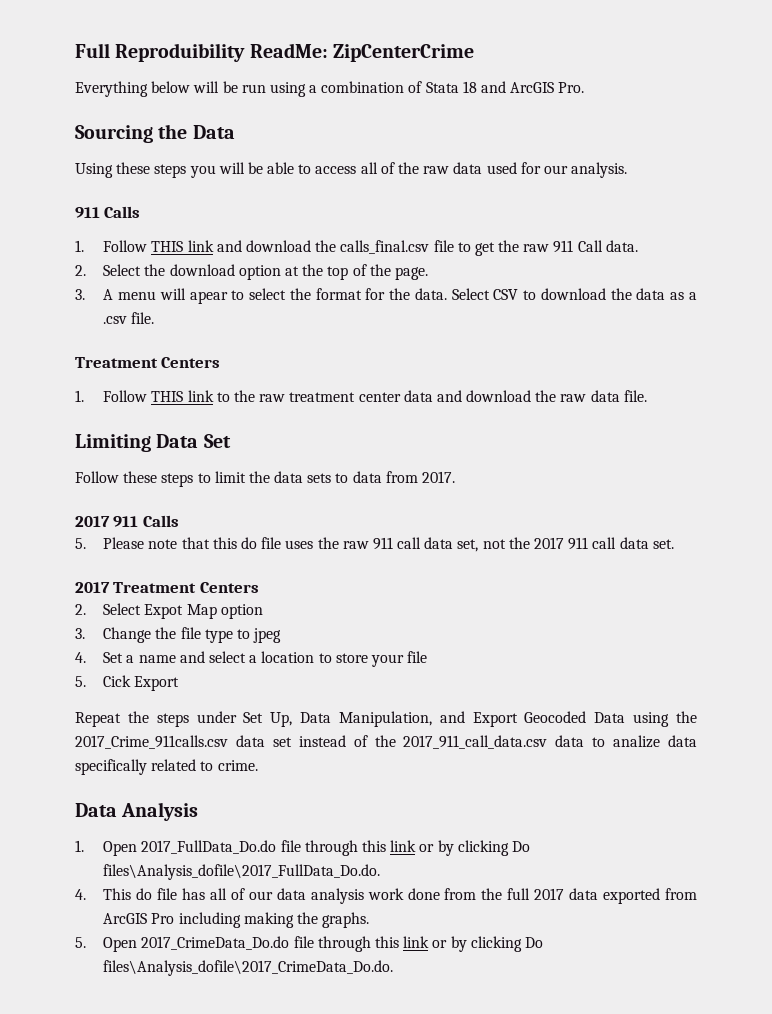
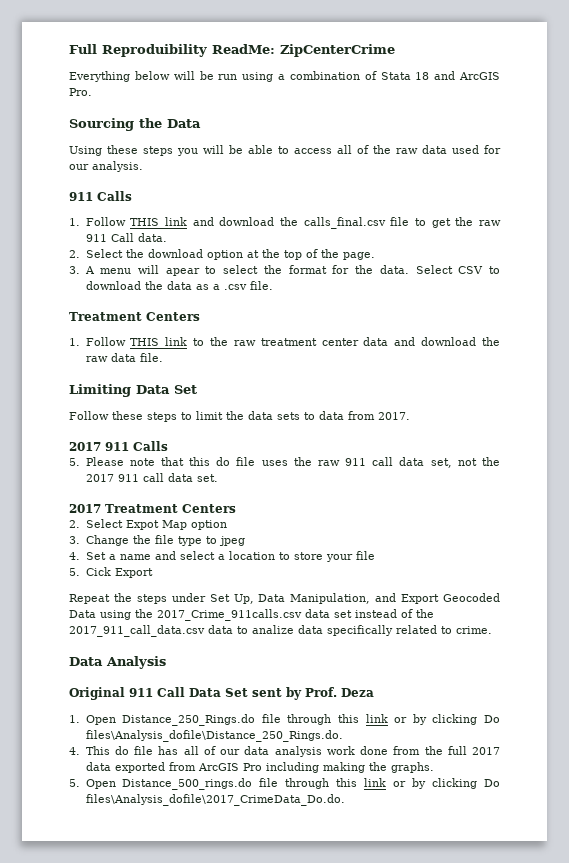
(199, 811) none -> [69,687,374,700] // Original 911 Call Data Set sent by Prof. Deza
[141,840,530,856] [103,864,381,880] 2017_FullData_Do.do file through this link or by clicking Do files\Analysis_dofile\2017_FullData_Do.do. -> [122,714,500,726] [85,730,343,742] Distance_250_Rings.do file through this link or by clicking Do files\Analysis_dofile\Distance_250_Rings.do.
[141,936,290,950] 2017_CrimeData_Do.do -> [122,778,253,790] Distance_500_rings.do

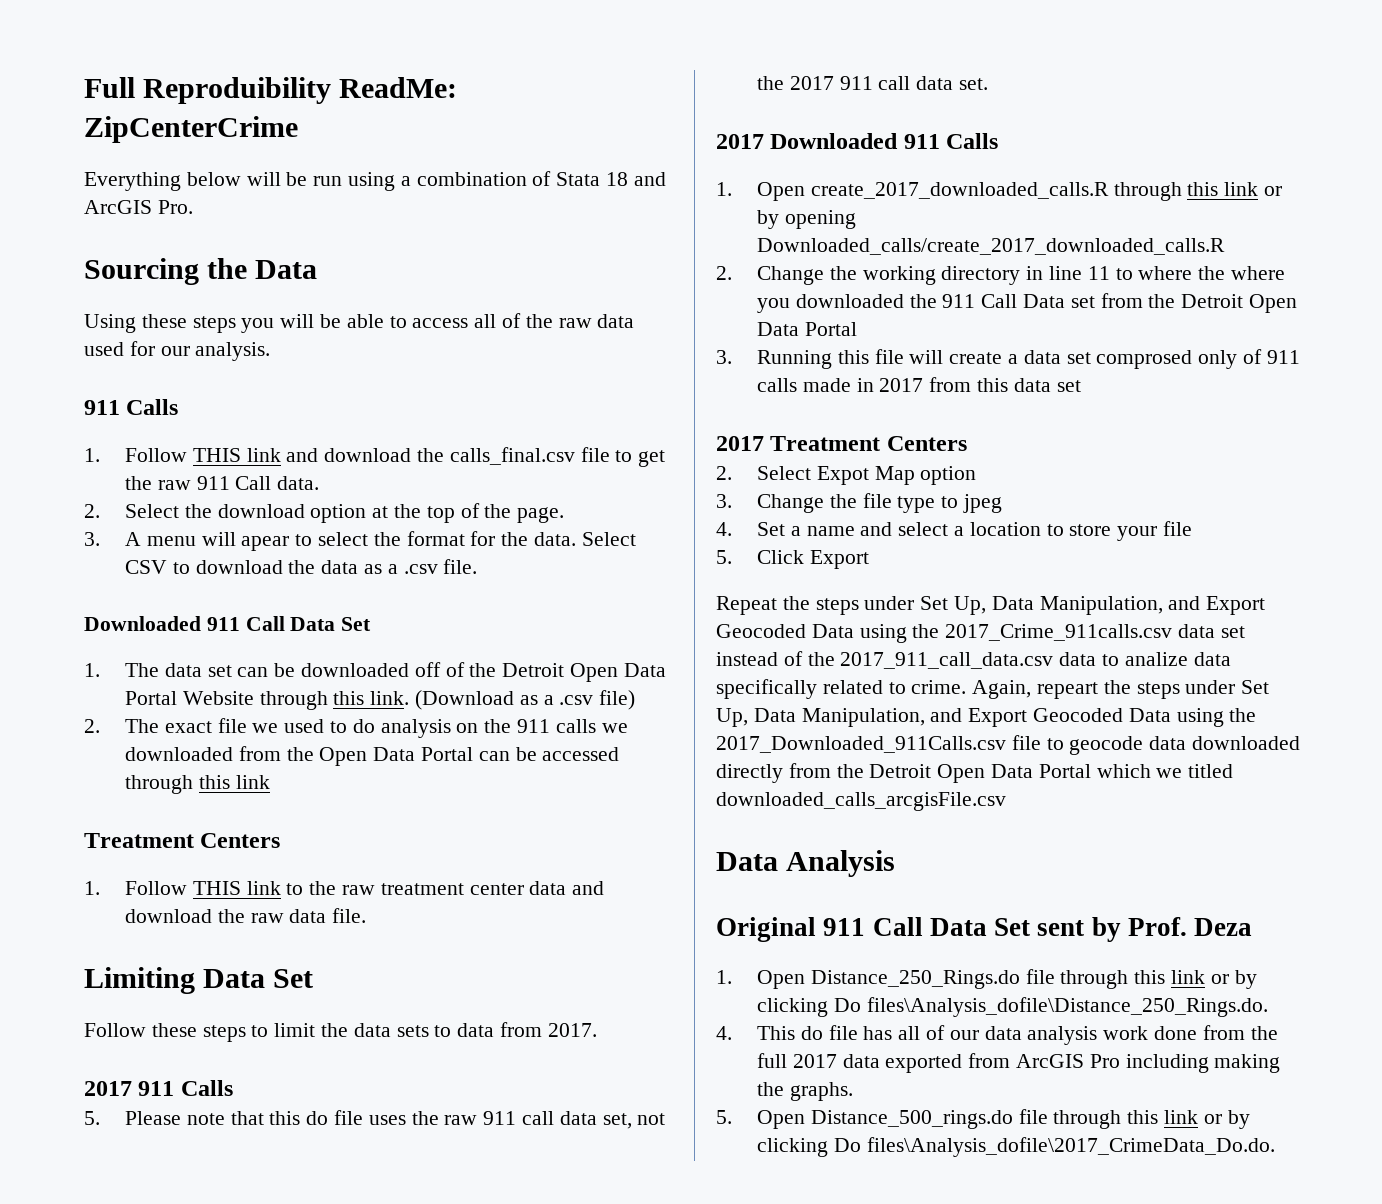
(273, 285) none -> [84,616,372,631] [84,662,666,682] [125,690,636,710] [84,718,628,738] [125,746,620,766] [125,775,270,794] // Downloaded 911 Call Data Set // 1. The data set can be downloaded off of the Detroit Open Data Portal Website through this link. (Download as a .csv file) // 2. The exact file we used to do analysis on the 911 calls we downloaded from the Open Data Portal can be accessed through this link
(218, 478) none -> [716,133,999,149] [716,182,1283,201] [757,210,856,229] [757,238,1226,255] [716,266,1286,285] [757,293,1298,313] [757,322,857,336] [716,349,1300,369] [757,377,1081,392] // 2017 Downloaded 911 Calls // 1. Open create_2017_downloaded_calls.R through this link or by opening Downloaded_calls/create_2017_downloaded_calls.R // 2. Change the working directory in line 11 to where the where you downloaded the 911 Call Data set from the Detroit Open Data Portal // 3. Running this file will create a data set comprosed only of 911 calls made in 2017 from this data set
[85,567,111,576] Cick -> [757,550,805,564] Click
(492, 630) none -> [972,680,1270,699] [716,708,1257,727] [716,735,1301,755] [716,763,1234,783] [716,792,1006,811] Again, repeart the steps under Set Up, Data Manipulation, and Export Geocoded Data using the 2017_Downloaded_911Calls.csv file to geocode data downloaded directly from the Detroit Open Data Portal which we titled downloaded_calls_arcgisFile.csv

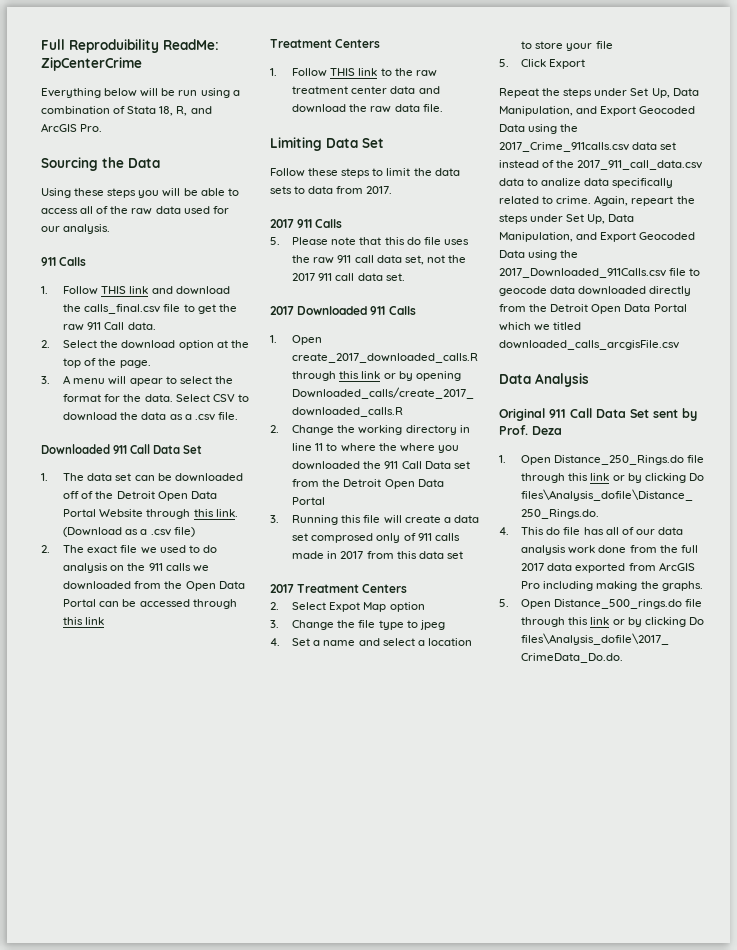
[606,172,629,186] 18 -> [159,106,188,116] 18, R,

